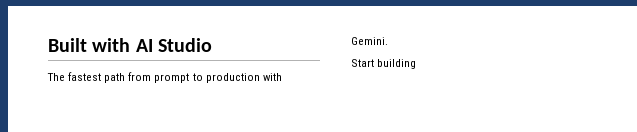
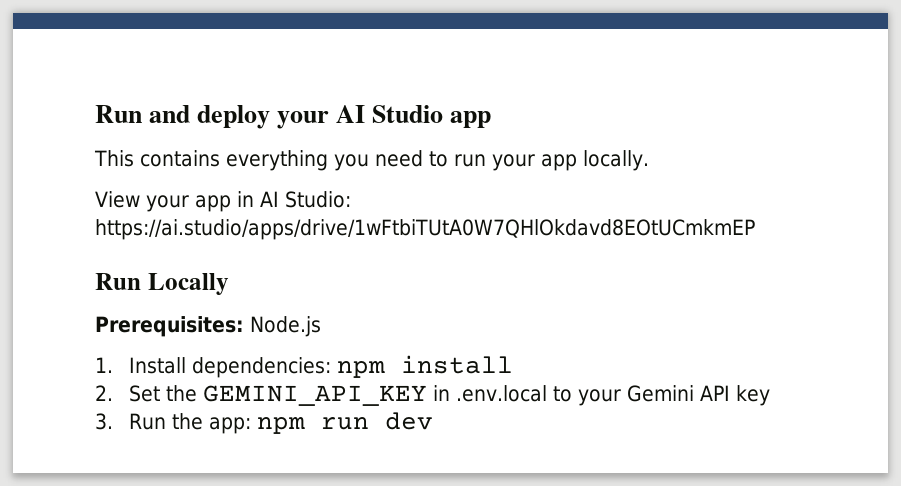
[48,38,212,52] [47,72,282,83] [351,37,388,45] [351,59,417,69] Built with AI Studio // The fastest path from prompt to production with Gemini. // Start building -> [95,105,492,129] [94,150,649,171] [95,191,351,212] [95,219,755,240] [95,273,229,295] [95,316,321,337] [95,355,514,378] [95,385,771,406] [95,412,434,434] Run and deploy your AI Studio app // This contains everything you need to run your app locally. // View your app in AI Studio: https://ai.studio/apps/drive/1wFtbiTUtA0W7QHlOkdavd8EOtUCmkmEP // Run Locally // Prerequisites: Node.js // 1. Install dependencies: npm install // 2. Set the GEMINI_API_KEY in .env.local to your Gemini API key // 3. Run the app: npm run dev

